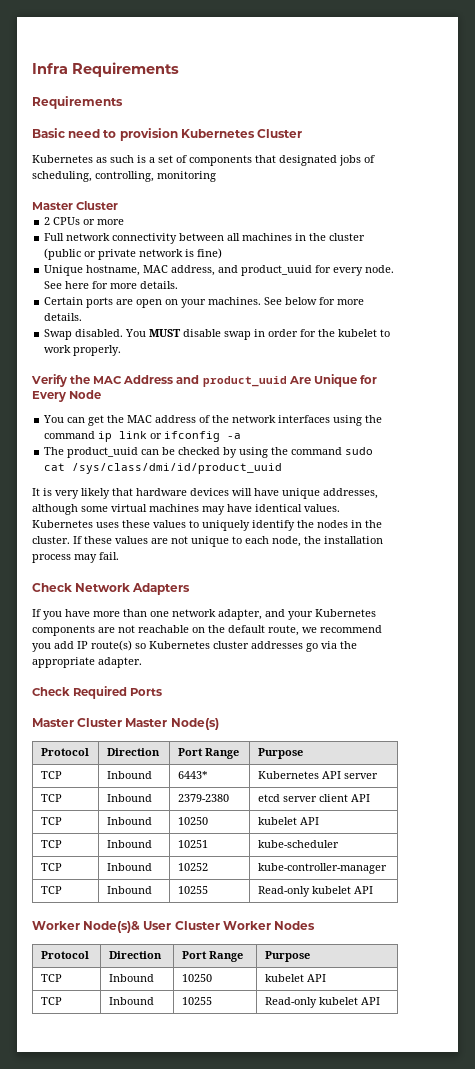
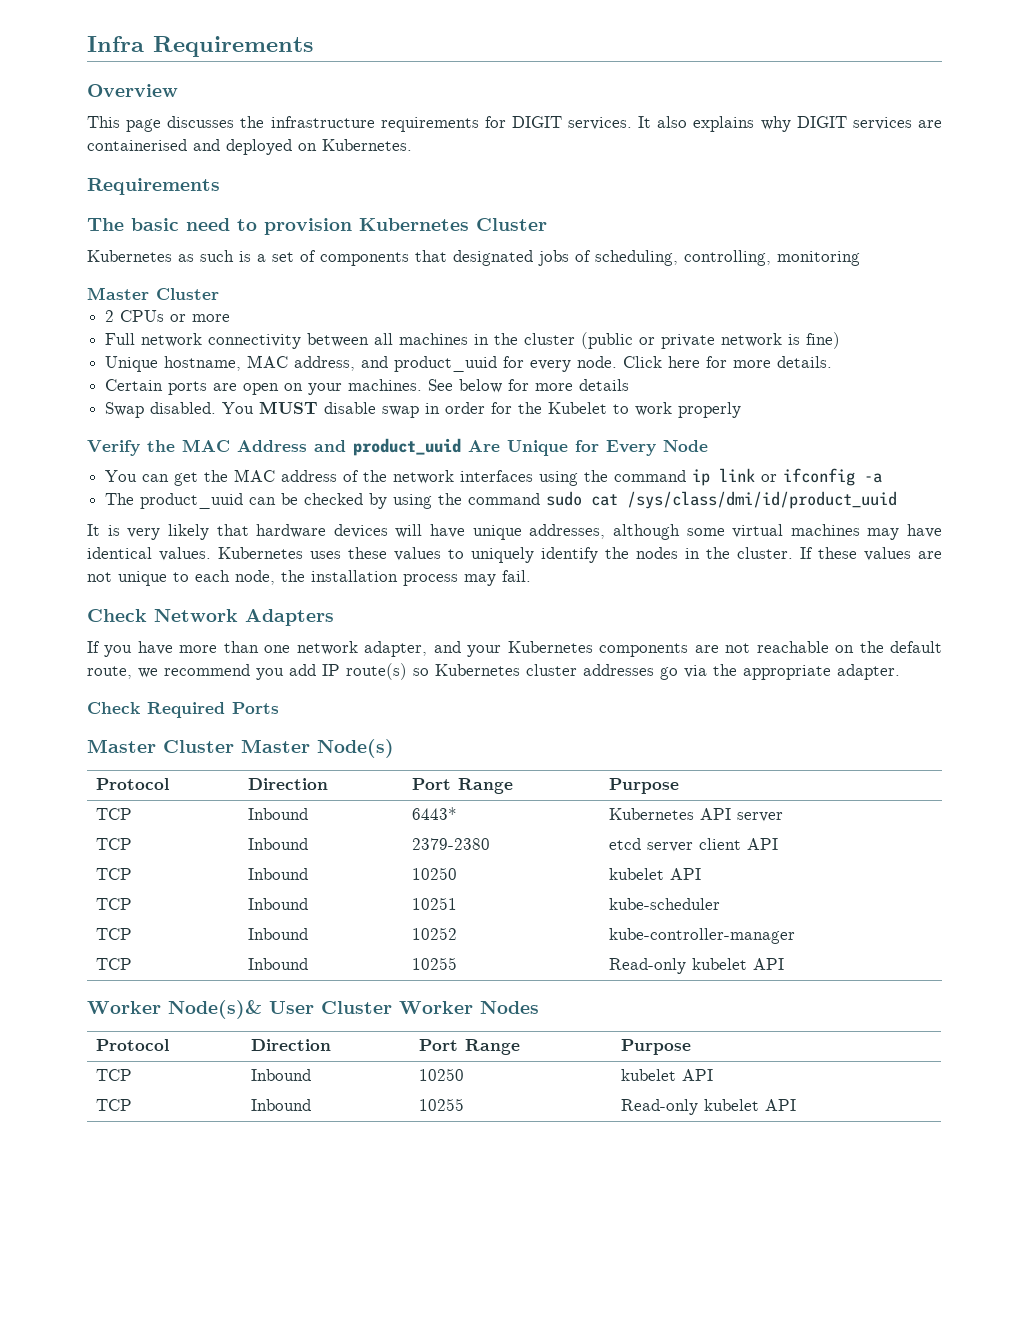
[32,96,123,109] [32,128,65,138] // Requirements // Basic -> [87,84,178,97] [87,116,942,132] [87,139,412,155] [87,178,220,195] [87,218,179,231] // Overview // This page discusses the infrastructure requirements for DIGIT services. It also explains why DIGIT services are containerised and deployed on Kubernetes. // Requirements // The basic
[44,281,63,289] See -> [623,356,663,368] Click
[44,313,83,321] details. -> [579,379,630,391] details
[338,329,378,337] kubelet -> [548,402,608,414] Kubelet
[73,345,122,356] properly. -> [678,402,742,418] properly

